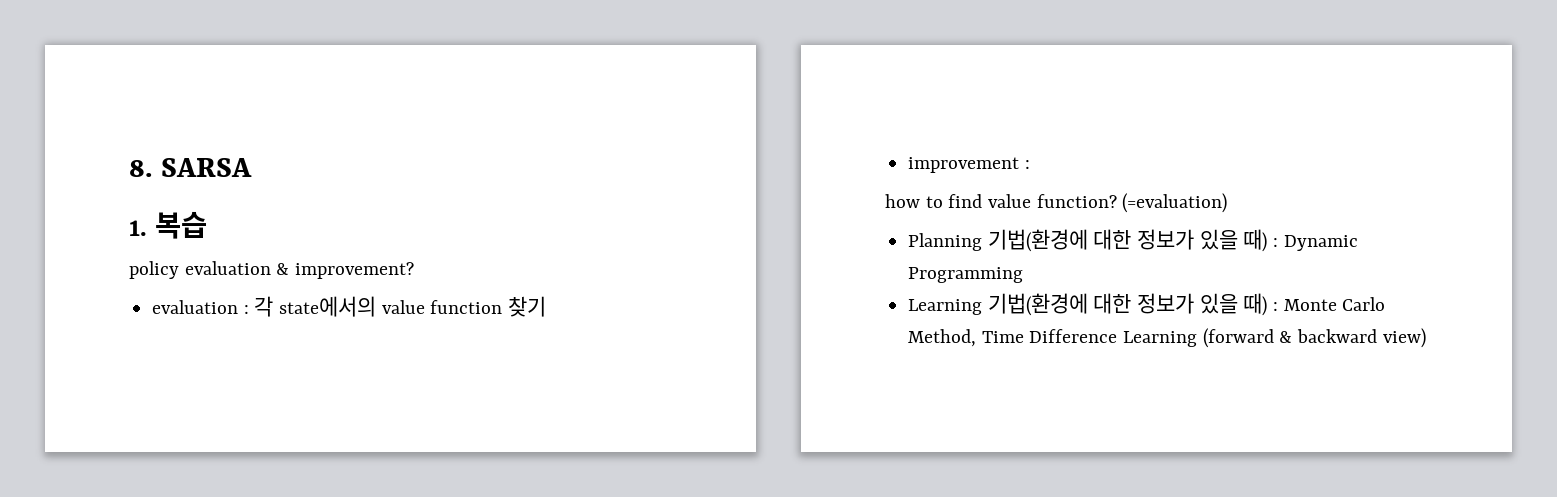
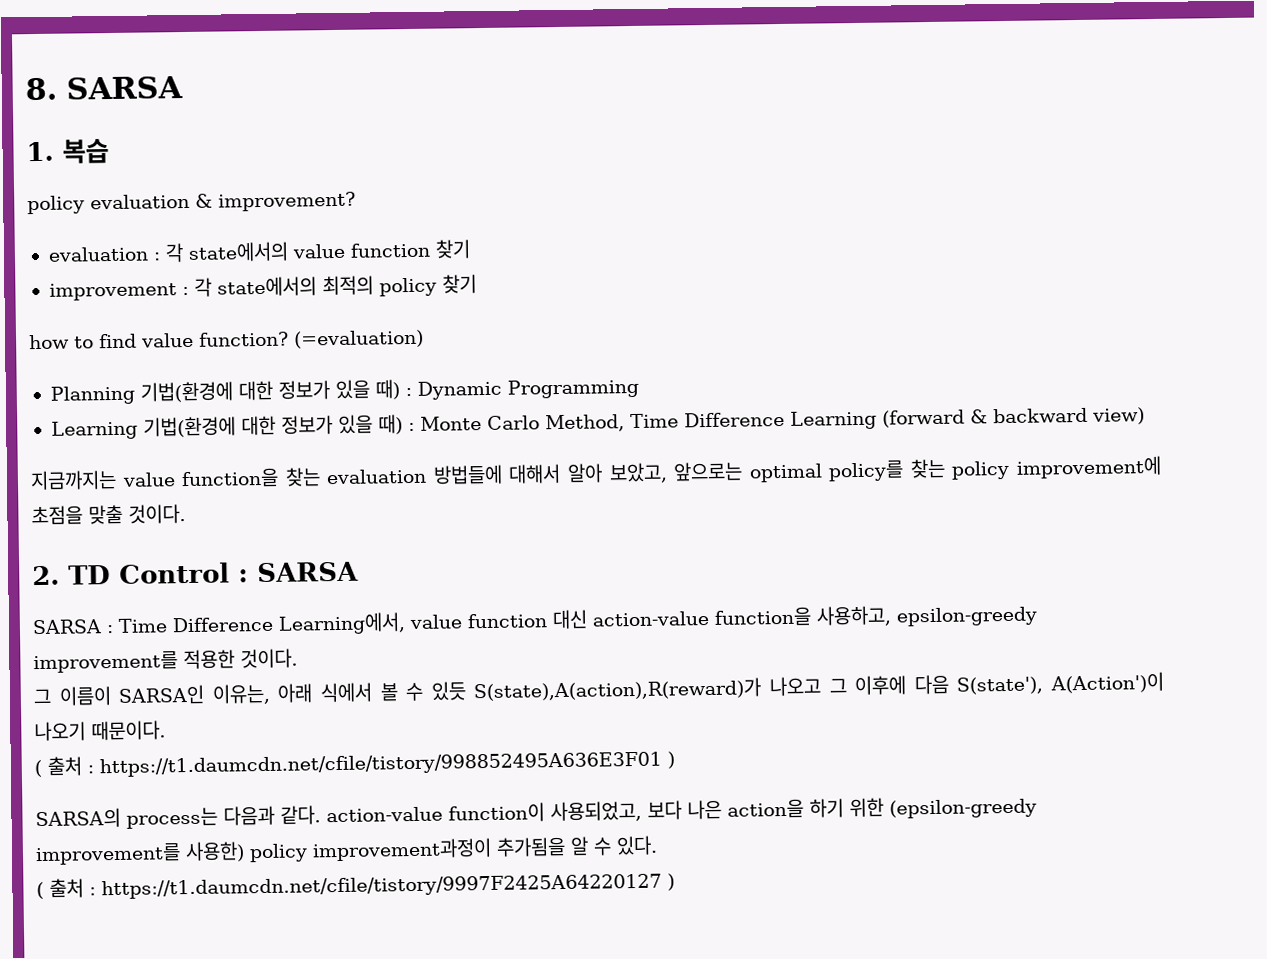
(1030, 164) none -> [193,274,477,297] 각 state에서의 최적의 policy 찾기
(1426, 338) none -> [30,455,1162,491] [31,504,186,526] [32,561,359,586] [32,605,1037,635] [33,648,298,674] [33,671,1165,706] [34,720,166,742] [34,751,675,778] [35,797,1037,829] [35,835,658,866] [36,873,675,900] // 지금까지는 value function을 찾는 evaluation 방법들에 대해서 알아 보았고, 앞으로는 optimal policy를 찾는 policy improvement에 초점을 맞출 것이다. // 2. TD Control : SARSA // SARSA : Time Difference Learning에서, value function 대신 action-value function을 사용하고, epsilon-greedy improvement를 적용한 것이다. // 그 이름이 SARSA인 이유는, 아래 식에서 볼 수 있듯 S(state),A(action),R(reward)가 나오고 그 이후에 다음 S(state'), A(Action')이 나오기 때문이다. // ( 출처 : https://t1.daumcdn.net/cfile/tistory/998852495A636E3F01 ) // SARSA의 process는 다음과 같다. action-value function이 사용되었고, 보다 나은 action을 하기 위한 (epsilon-greedy improvement를 사용한) policy improvement과정이 추가됨을 알 수 있다. // ( 출처 : https://t1.daumcdn.net/cfile/tistory/9997F2425A64220127 )

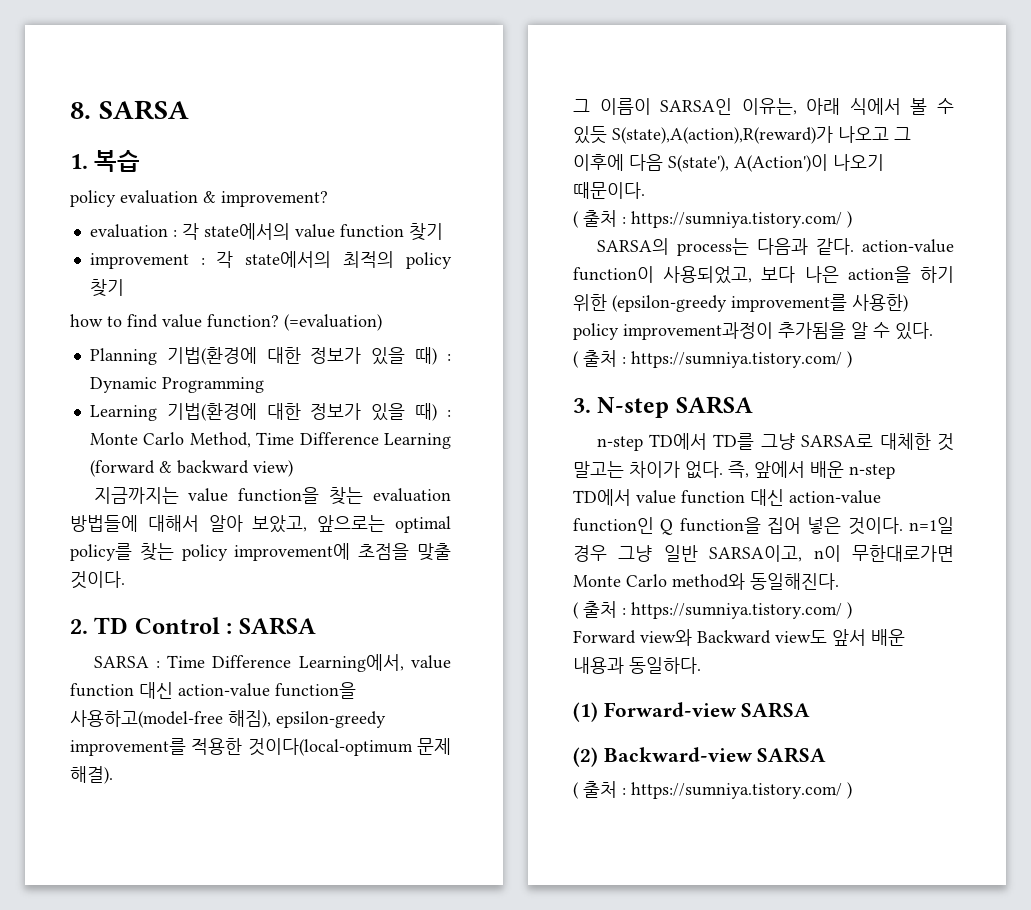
[816,605,891,627] 사용하고, -> [70,710,271,728] 사용하고(model-free 해짐),
[240,648,298,669] 것이다. -> [247,738,451,756] [70,766,113,784] 것이다(local-optimum 문제 해결).
[99,751,662,778] https://t1.daumcdn.net/cfile/tistory/998852495A636E3F01 -> [631,211,842,228] https://sumniya.tistory.com/
[101,873,675,900] https://t1.daumcdn.net/cfile/tistory/9997F2425A64220127 ) -> [631,351,852,368] [573,396,753,418] [596,433,954,451] [573,461,895,479] [573,489,881,506] [573,517,954,535] [573,545,954,562] [573,573,839,590] [573,601,852,619] [573,629,905,646] [573,657,701,674] [573,702,811,722] [573,747,827,767] [573,781,852,799] https://sumniya.tistory.com/ ) // 3. N-step SARSA // n-step TD에서 TD를 그냥 SARSA로 대체한 것 말고는 차이가 없다. 즉, 앞에서 배운 n-step TD에서 value function 대신 action-value function인 Q function을 집어 넣은 것이다. n=1일 경우 그냥 일반 SARSA이고, n이 무한대로가면 Monte Carlo method와 동일해진다. // ( 출처 : https://sumniya.tistory.com/ ) // Forward view와 Backward view도 앞서 배운 내용과 동일하다. // (1) Forward-view SARSA // (2) Backward-view SARSA // ( 출처 : https://sumniya.tistory.com/ )

